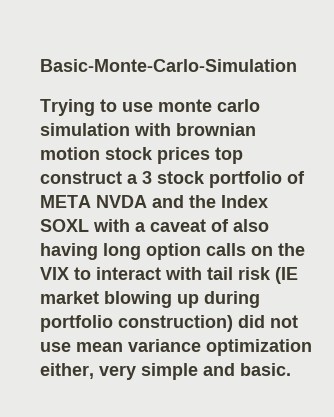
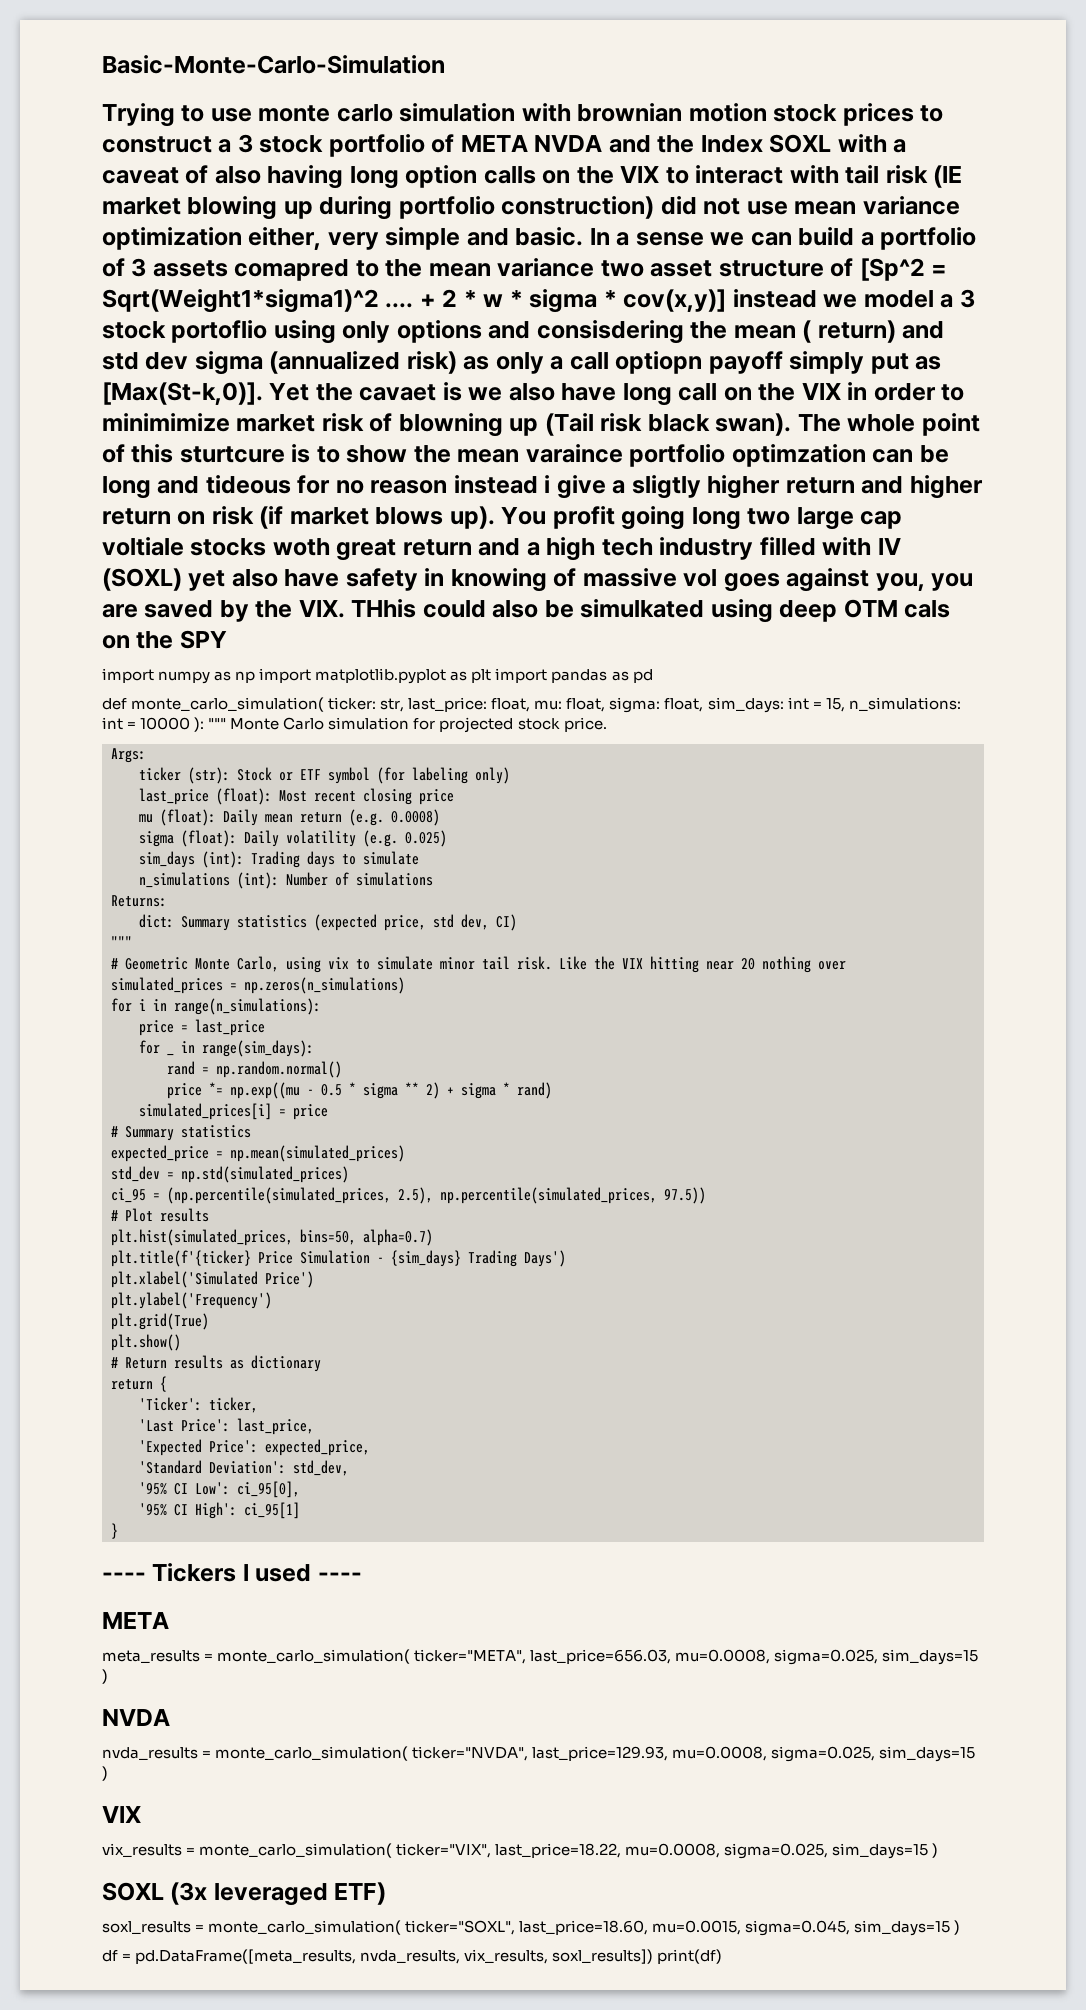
[215,147,243,164] top -> [920,105,944,122] to
(291, 369) none -> [589,227,977,250] [102,258,948,281] [102,289,975,313] [102,320,945,344] [102,351,942,375] [102,382,965,406] [102,413,980,437] [102,444,949,467] [102,475,983,499] [102,506,903,530] [102,537,901,561] [102,568,974,592] [102,599,951,623] [102,630,227,649] [102,668,653,684] [102,697,961,713] [102,717,607,733] [111,748,146,763] [139,767,510,784] [139,788,454,805] [139,809,440,826] [139,830,447,847] [139,851,419,868] [139,872,433,889] [111,895,167,907] [139,914,517,931] [111,936,132,948] [111,956,846,973] [111,977,405,994] [111,998,321,1015] [139,1019,265,1036] [139,1040,174,1056] [181,1040,314,1057] [167,1061,342,1078] [167,1082,552,1099] [139,1103,328,1120] [111,1125,251,1141] [111,1145,405,1162] [111,1166,349,1183] [111,1187,706,1204] [111,1208,209,1222] [111,1229,433,1246] [111,1250,566,1267] [111,1271,314,1288] [111,1292,272,1309] [111,1313,209,1330] [111,1334,181,1351] [111,1355,321,1372] [111,1376,167,1392] [139,1397,258,1413] [139,1418,314,1435] [139,1439,370,1456] [139,1460,349,1476] [139,1481,300,1498] [139,1502,300,1519] [111,1523,118,1539] [102,1563,362,1582] [102,1612,169,1629] [102,1649,979,1665] [102,1669,108,1684] [102,1709,170,1726] [102,1746,976,1762] [102,1766,108,1781] [102,1806,141,1823] [102,1843,939,1859] [102,1882,387,1906] [102,1920,961,1936] [102,1949,723,1964] In a sense we can build a portfolio of 3 assets comapred to the mean variance two asset structure of [Sp^2 = Sqrt(Weight1*sigma1)^2 .... + 2 * w * sigma * cov(x,y)] instead we model a 3 stock portoflio using only options and consisdering the mean ( return) and std dev sigma (annualized risk) as only a call optiopn payoff simply put as [Max(St-k,0)]. Yet the cavaet is we also have long call on the VIX in order to minimimize market risk of blowning up (Tail risk black swan). The whole point of this sturtcure is to show the mean varaince portfolio optimzation can be long and tideous for no reason instead i give a sligtly higher return and higher return on risk (if market blows up). You profit going long two large cap voltiale stocks woth great return and a high tech industry filled with IV (SOXL) yet also have safety in knowing of massive vol goes against you, you are saved by the VIX. THhis could also be simulkated using deep OTM cals on the SPY // import numpy as np import matplotlib.pyplot as plt import pandas as pd // def monte_carlo_simulation( ticker: str, last_price: float, mu: float, sigma: float, sim_days: int = 15, n_simulations: int = 10000 ): """ Monte Carlo simulation for projected stock price. // Args: // ticker (str): Stock or ETF symbol (for labeling only) // last_price (float): Most recent closing price // mu (float): Daily mean return (e.g. 0.0008) // sigma (float): Daily volatility (e.g. 0.025) // sim_days (int): Trading days to simulate // n_simulations (int): Number of simulations // Returns: // dict: Summary statistics (expected price, std dev, CI) // """ // # Geometric Monte Carlo, using vix to simulate minor tail risk. Like the VIX hitting near 20 nothing over // simulated_prices = np.zeros(n_simulations) // for i in range(n_simulations): // price = last_price // for _ in range(sim_days): // rand = np.random.normal() // price *= np.exp((mu - 0.5 * sigma ** 2) + sigma * rand) // simulated_prices[i] = price // # Summary statistics // expected_price = np.mean(simulated_prices) // std_dev = np.std(simulated_prices) // ci_95 = (np.percentile(simulated_prices, 2.5), np.percentile(simulated_prices, 97.5)) // # Plot results // plt.hist(simulated_prices, bins=50, alpha=0.7) // plt.title(f'{ticker} Price Simulation - {sim_days} Trading Days') // plt.xlabel('Simulated Price') // plt.ylabel('Frequency') // plt.grid(True) // plt.show() // # Return results as dictionary // return { // 'Ticker': ticker, // 'Last Price': last_price, // 'Expected Price': expected_price, // 'Standard Deviation': std_dev, // '95% CI Low': ci_95[0], // '95% CI High': ci_95[1] // } // ---- Tickers I used ---- // META // meta_results = monte_carlo_simulation( ticker="META", last_price=656.03, mu=0.0008, sigma=0.025, sim_days=15 ) // NVDA // nvda_results = monte_carlo_simulation( ticker="NVDA", last_price=129.93, mu=0.0008, sigma=0.025, sim_days=15 ) // VIX // vix_results = monte_carlo_simulation( ticker="VIX", last_price=18.22, mu=0.0008, sigma=0.025, sim_days=15 ) // SOXL (3x leveraged ETF) // soxl_results = monte_carlo_simulation( ticker="SOXL", last_price=18.60, mu=0.0015, sigma=0.045, sim_days=15 ) // df = pd.DataFrame([meta_results, nvda_results, vix_results, soxl_results]) print(df)

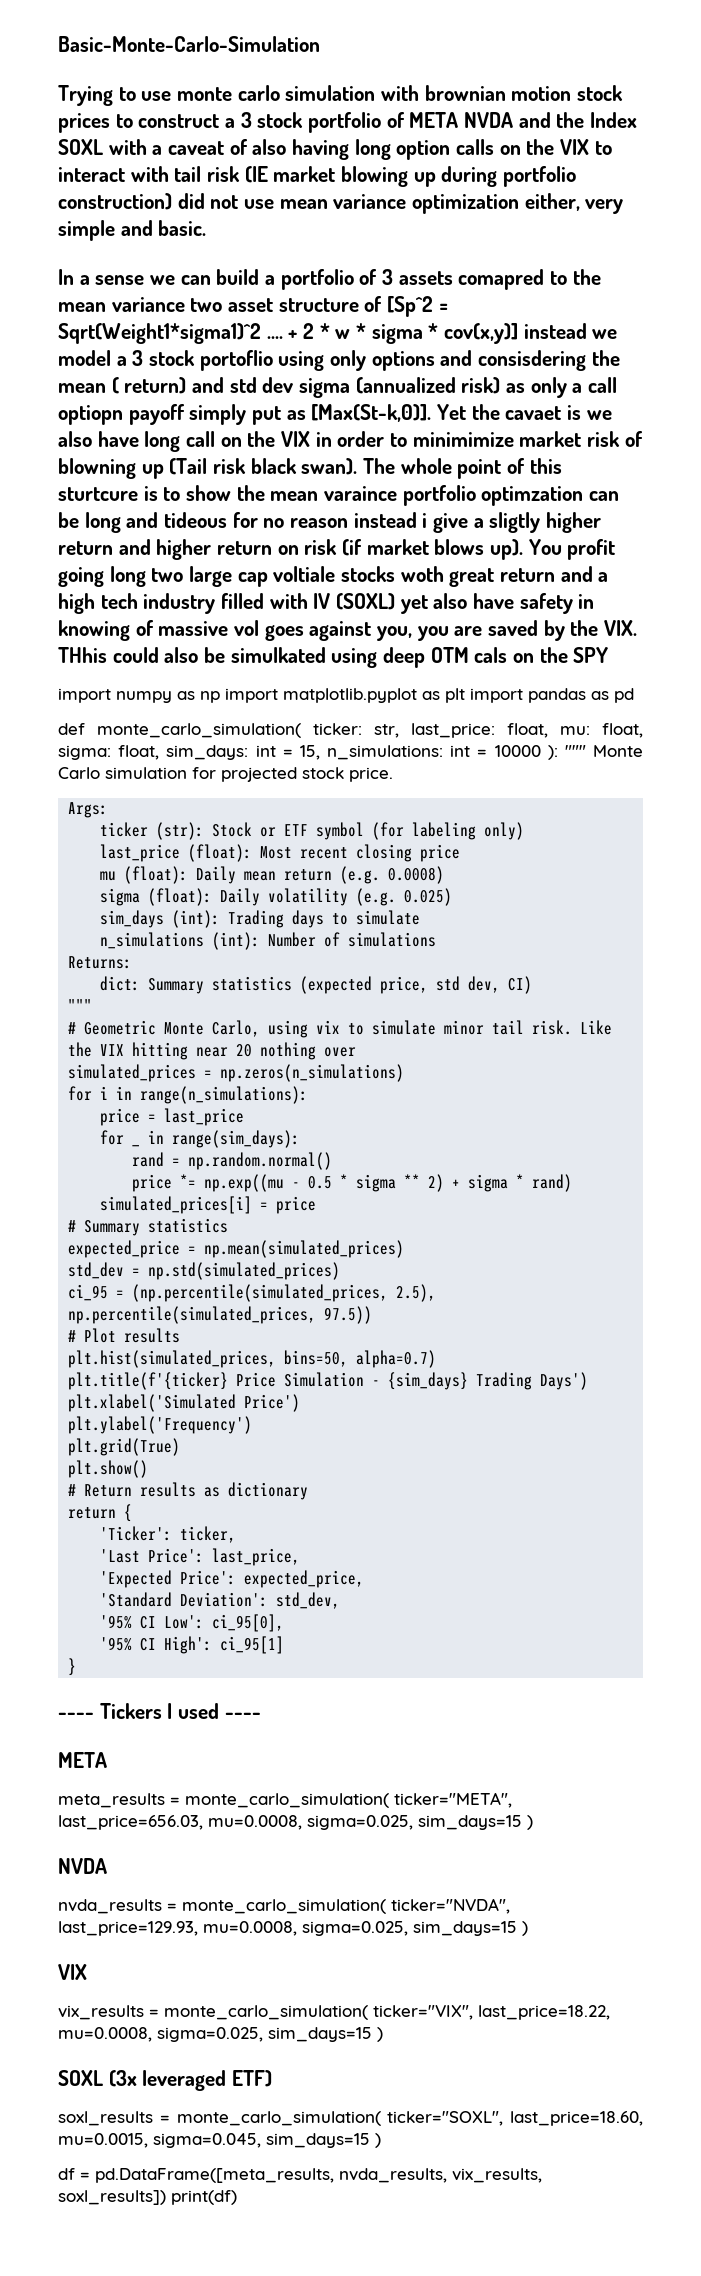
(584, 236) none -> (207, 228) //

